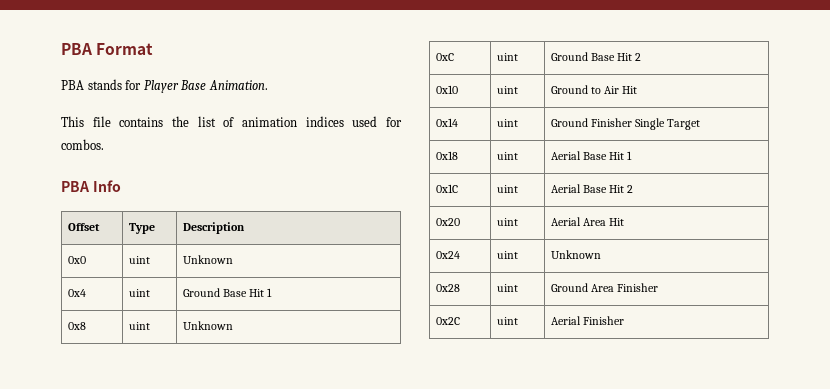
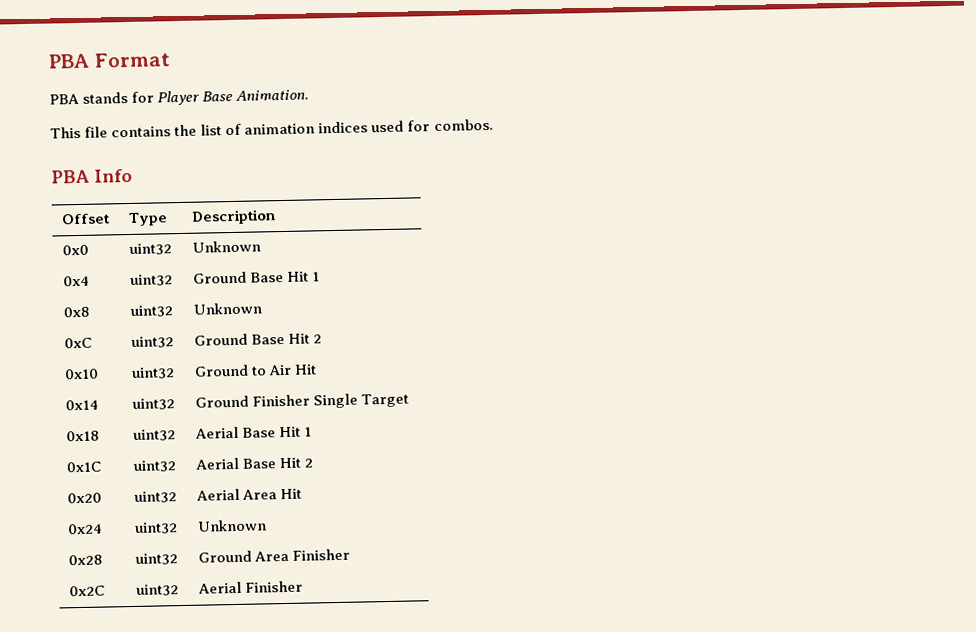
[128,256,150,264] uint -> [128,243,172,256] uint32
[128,289,150,297] uint -> [129,274,173,287] uint32
[128,322,150,330] uint -> [129,305,173,317] uint32
[496,53,518,61] uint -> [130,336,174,348] uint32
[496,86,518,94] uint -> [130,367,175,379] uint32
[496,119,518,127] uint -> [131,398,175,410] uint32
[496,152,518,160] uint -> [132,429,176,441] uint32
[496,185,518,193] uint -> [132,460,176,472] uint32
[496,218,518,226] uint -> [133,491,177,503] uint32
[496,251,518,259] uint -> [133,522,178,534] uint32
[496,284,518,292] uint -> [134,553,178,565] uint32
[496,317,518,325] uint -> [135,584,179,596] uint32

